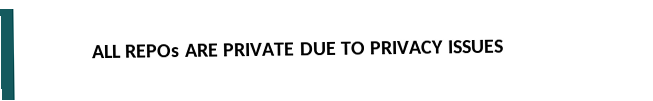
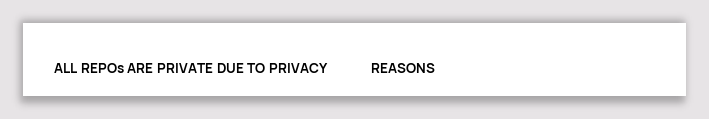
[446,39,504,54] ISSUES -> [371,63,435,73] REASONS

